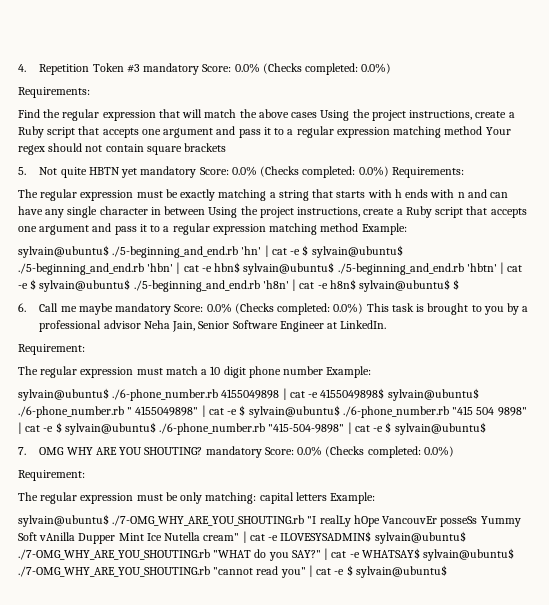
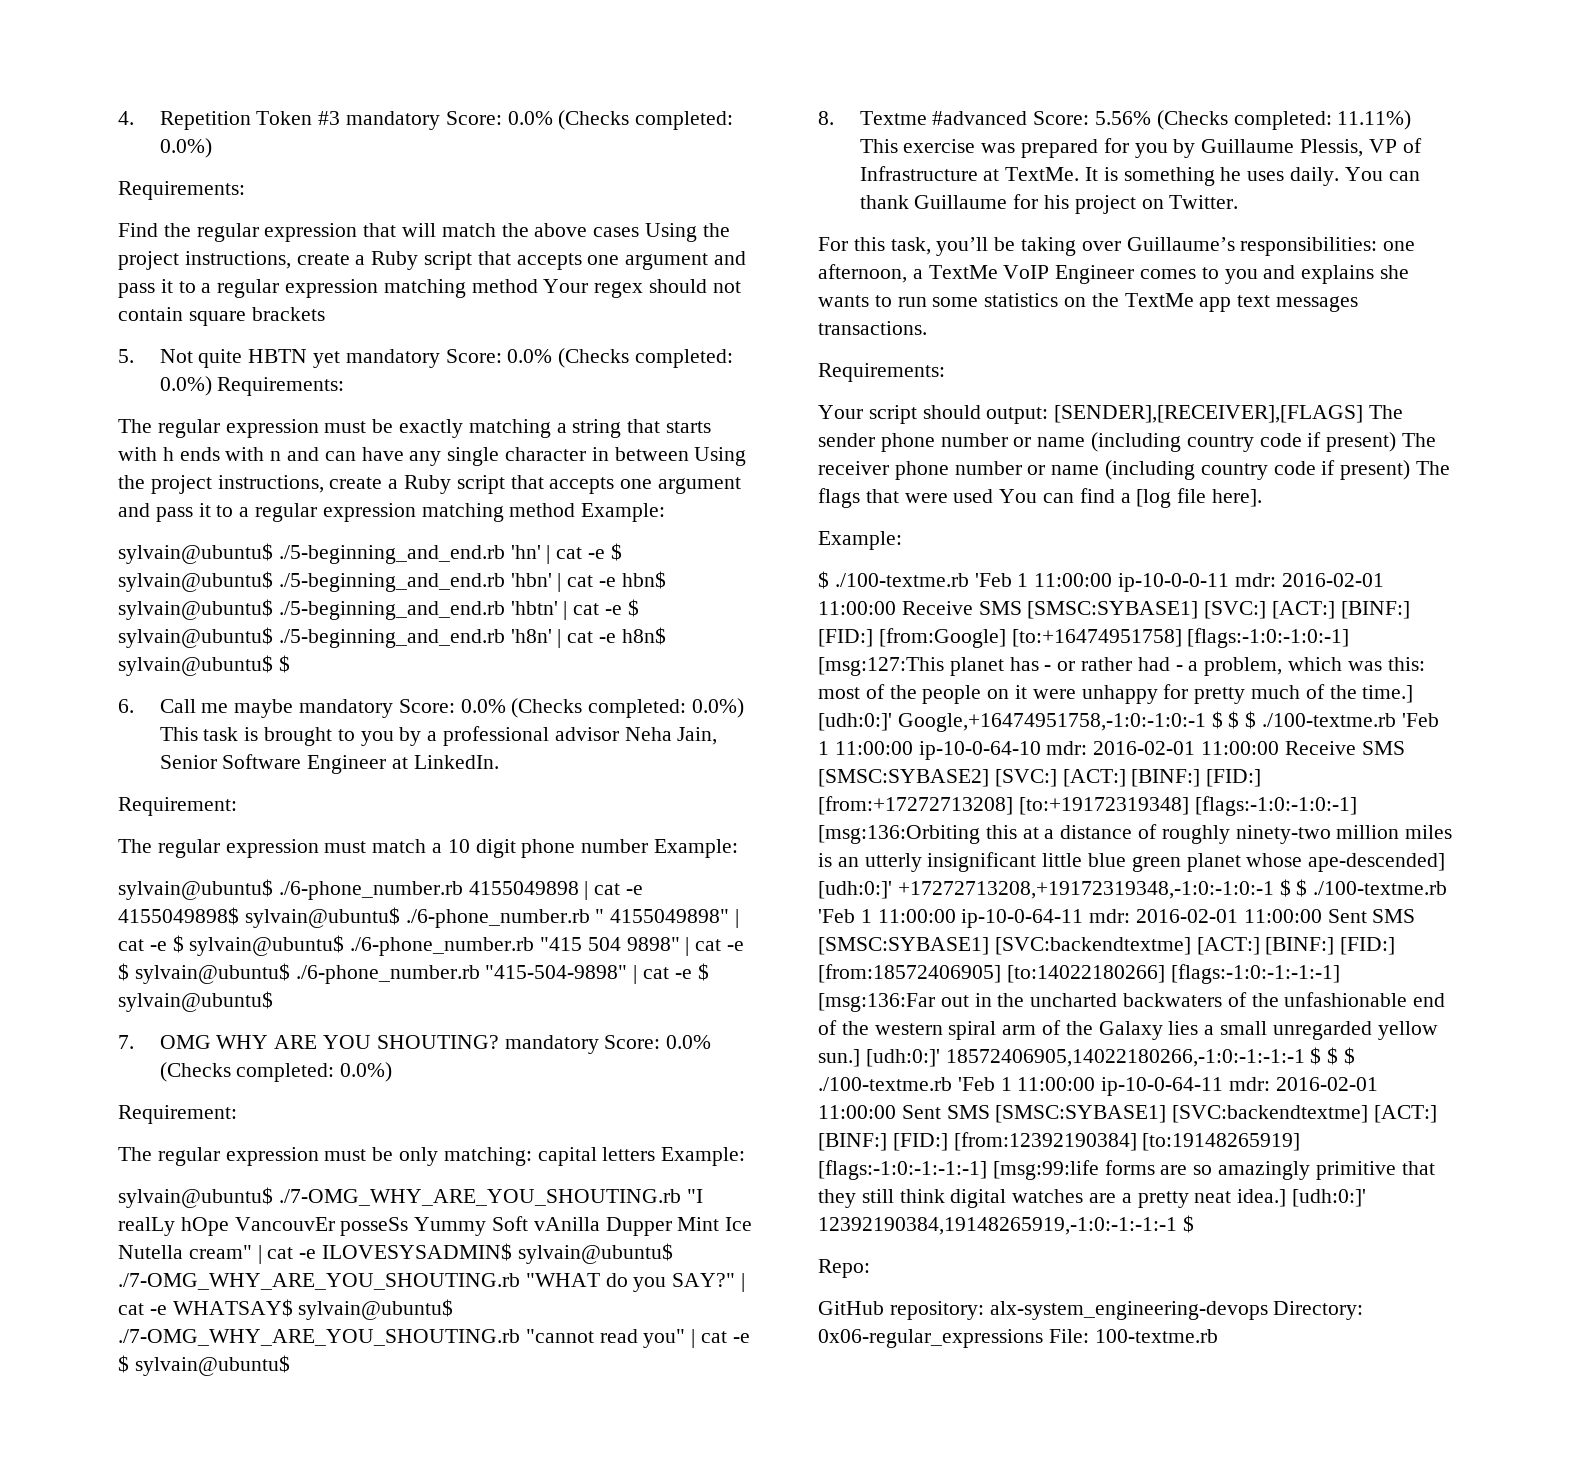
(447, 571) none -> [818,110,1412,130] [859,138,1422,158] [859,166,1420,186] [859,194,1239,214] [818,237,1416,256] [818,264,1410,284] [818,293,1359,312] [818,321,927,335] [818,363,945,382] [818,405,1404,424] [818,432,1437,452] [818,460,1451,480] [818,488,1263,508] [818,531,902,550] [818,571,1384,592] [818,601,1410,619] [818,628,1350,648] [818,657,1425,676] [818,684,1414,704] [818,711,1439,732] [818,741,1405,760] [818,769,1262,787] [818,796,1357,816] [818,824,1453,844] [818,852,1446,872] [818,879,1448,899] [818,909,1416,928] [818,937,1396,955] [818,964,1340,984] [818,992,1446,1012] [818,1020,1438,1040] [818,1047,1356,1067] [818,1077,1378,1096] [818,1105,1438,1123] [818,1132,1301,1151] [818,1160,1435,1180] [818,1189,1367,1208] [818,1215,1194,1235] [818,1259,870,1278] [818,1301,1364,1320] [818,1329,1218,1348] // 8. Textme #advanced Score: 5.56% (Checks completed: 11.11%) This exercise was prepared for you by Guillaume Plessis, VP of Infrastructure at TextMe. It is something he uses daily. You can thank Guillaume for his project on Twitter. // For this task, you’ll be taking over Guillaume’s responsibilities: one afternoon, a TextMe VoIP Engineer comes to you and explains she wants to run some statistics on the TextMe app text messages transactions. // Requirements: // Your script should output: [SENDER],[RECEIVER],[FLAGS] The sender phone number or name (including country code if present) The receiver phone number or name (including country code if present) The flags that were used You can find a [log file here]. // Example: // $ ./100-textme.rb 'Feb 1 11:00:00 ip-10-0-0-11 mdr: 2016-02-01 11:00:00 Receive SMS [SMSC:SYBASE1] [SVC:] [ACT:] [BINF:] [FID:] [from:Google] [to:+16474951758] [flags:-1:0:-1:0:-1] [msg:127:This planet has - or rather had - a problem, which was this: most of the people on it were unhappy for pretty much of the time.] [udh:0:]' Google,+16474951758,-1:0:-1:0:-1 $ $ $ ./100-textme.rb 'Feb 1 11:00:00 ip-10-0-64-10 mdr: 2016-02-01 11:00:00 Receive SMS [SMSC:SYBASE2] [SVC:] [ACT:] [BINF:] [FID:] [from:+17272713208] [to:+19172319348] [flags:-1:0:-1:0:-1] [msg:136:Orbiting this at a distance of roughly ninety-two million miles is an utterly insignificant little blue green planet whose ape-descended] [udh:0:]' +17272713208,+19172319348,-1:0:-1:0:-1 $ $ ./100-textme.rb 'Feb 1 11:00:00 ip-10-0-64-11 mdr: 2016-02-01 11:00:00 Sent SMS [SMSC:SYBASE1] [SVC:backendtextme] [ACT:] [BINF:] [FID:] [from:18572406905] [to:14022180266] [flags:-1:0:-1:-1:-1] [msg:136:Far out in the uncharted backwaters of the unfashionable end of the western spiral arm of the Galaxy lies a small unregarded yellow sun.] [udh:0:]' 18572406905,14022180266,-1:0:-1:-1:-1 $ $ $ ./100-textme.rb 'Feb 1 11:00:00 ip-10-0-64-11 mdr: 2016-02-01 11:00:00 Sent SMS [SMSC:SYBASE1] [SVC:backendtextme] [ACT:] [BINF:] [FID:] [from:12392190384] [to:19148265919] [flags:-1:0:-1:-1:-1] [msg:99:life forms are so amazingly primitive that they still think digital watches are a pretty neat idea.] [udh:0:]' 12392190384,19148265919,-1:0:-1:-1:-1 $ // Repo: // GitHub repository: alx-system_engineering-devops Directory: 0x06-regular_expressions File: 100-textme.rb

